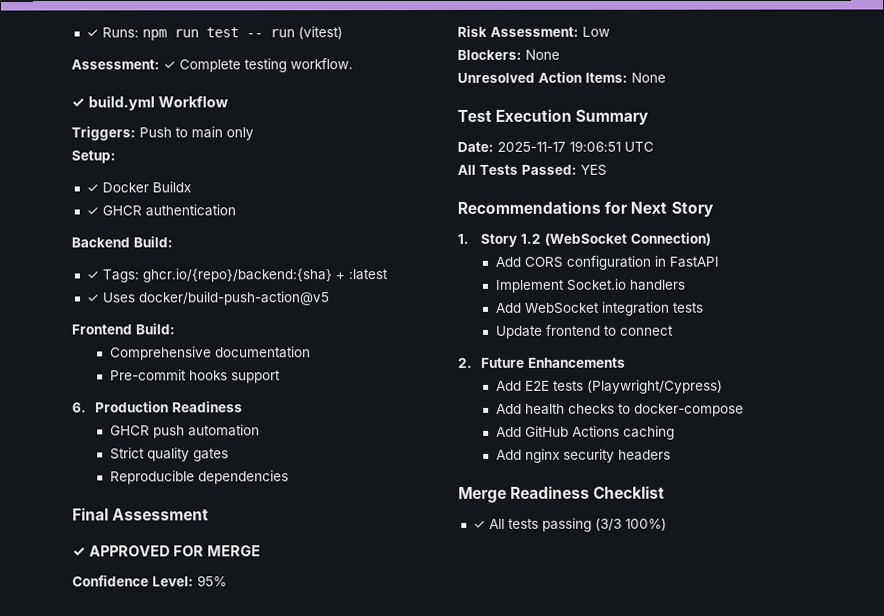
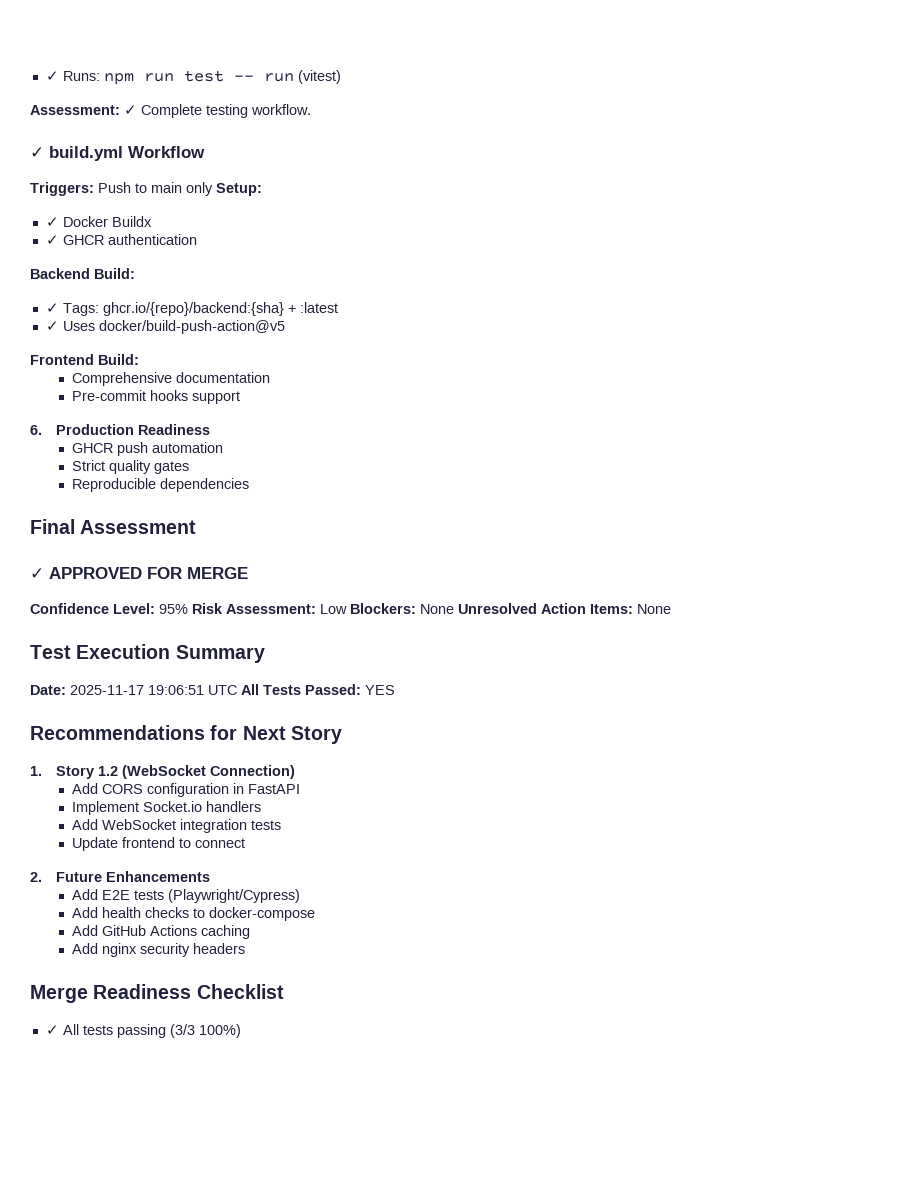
(254, 134) // -> (213, 189) none
(227, 581) // -> (188, 609) none
(610, 31) // -> (347, 609) none
(560, 54) // -> (454, 609) none
(654, 146) // -> (237, 690) none

